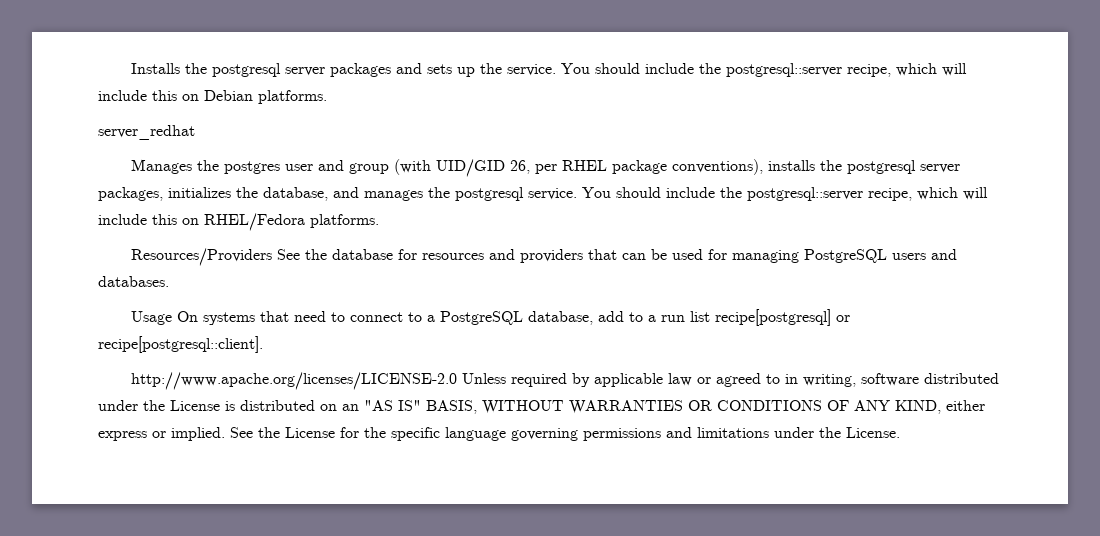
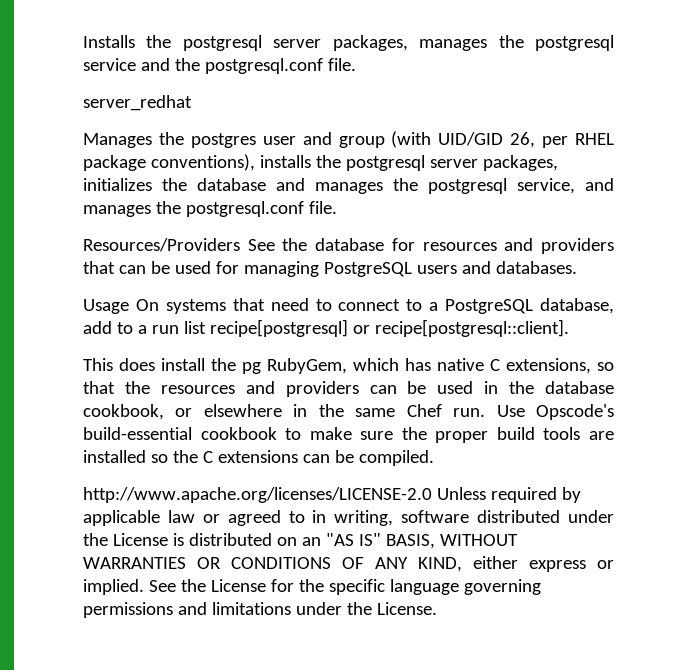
[329,63,967,77] [98,90,327,104] packages and sets up the service. You should include the postgresql::server recipe, which will include this on Debian platforms. -> [332,35,614,51] [83,58,356,74] packages, manages the postgresql service and the postgresql.conf file.
[263,187,328,201] database, -> [197,178,266,191] database
[528,187,988,201] [98,213,379,231] service. You should include the postgresql::server recipe, which will include this on RHEL/Fedora platforms. -> [517,178,614,194] [83,201,337,217] service, and manages the postgresql.conf file.
(263, 344) none -> [83,358,614,374] [83,381,614,397] [83,404,615,420] [83,427,614,443] [83,450,434,466] // This does install the pg RubyGem, which has native C extensions, so that the resources and providers can be used in the database cookbook, or elsewhere in the same Chef run. Use Opscode's build-essential cookbook to make sure the proper build tools are installed so the C extensions can be compiled.

